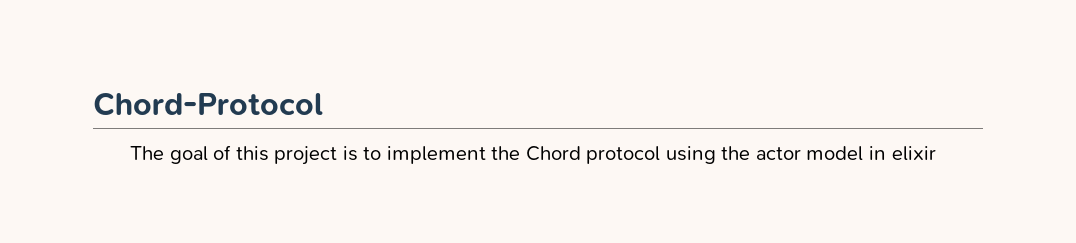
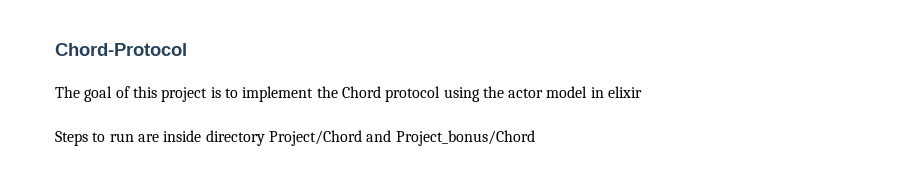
(936, 153) none -> [55,130,535,146] // Steps to run are inside directory Project/Chord and Project_bonus/Chord

